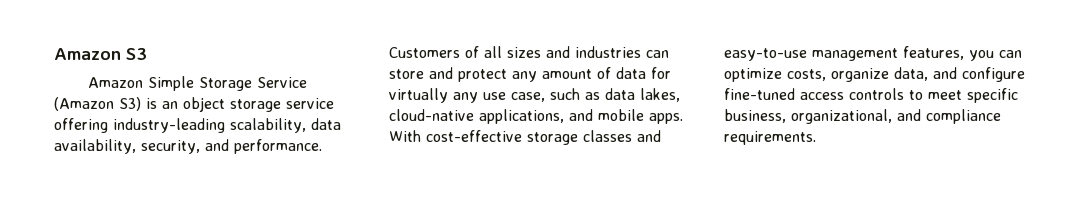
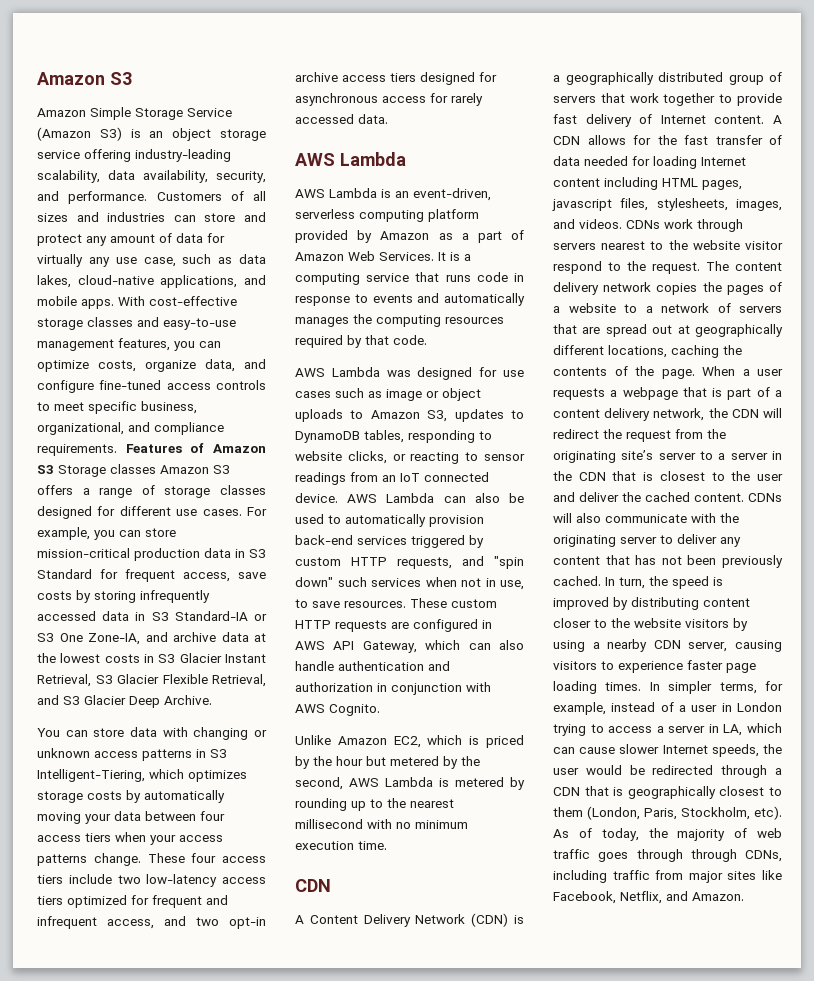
(816, 138) none -> [125,443,266,453] [37,464,230,477] [37,485,266,498] [37,506,267,519] [37,527,176,540] [37,548,266,561] [37,569,266,582] [37,590,210,603] [37,611,267,621] [37,632,266,645] [37,653,266,663] [37,674,266,687] [37,695,212,708] [37,727,267,740] [37,748,227,761] [37,769,247,782] [37,790,225,803] [37,811,225,824] [37,832,223,845] [37,853,266,866] [37,874,266,887] [37,895,228,908] [37,916,266,929] [295,72,497,85] [295,93,483,106] [295,114,388,124] [295,152,406,166] [295,188,491,201] [295,209,479,222] [295,230,524,243] [295,251,471,261] [295,272,524,285] [295,293,525,306] [295,314,504,327] [295,335,427,348] [295,367,524,380] [295,388,481,401] [295,409,524,422] [295,430,492,443] [295,451,525,464] [295,472,489,485] [295,493,524,503] [295,514,484,527] [295,535,484,548] [295,556,524,569] [295,577,524,590] [295,598,497,608] [295,619,492,632] [295,640,524,653] [295,661,450,671] [295,682,491,695] [295,704,380,716] [295,735,524,748] [295,756,480,769] [295,777,525,790] [295,798,454,811] [295,819,468,829] [295,841,387,850] [295,879,331,892] [295,913,524,927] [553,72,782,85] [553,93,782,106] [553,114,782,127] [553,135,782,145] [553,156,746,169] [553,177,742,190] [552,198,782,211] [553,219,743,232] [553,240,783,250] [553,261,782,274] [553,282,782,295] [553,303,782,313] [553,324,783,337] [553,345,742,358] [553,366,783,379] [553,387,782,400] [553,408,782,421] [553,429,726,442] [553,450,782,463] [553,471,783,481] [553,492,782,502] [553,513,739,523] [553,534,741,547] [553,555,783,568] [553,576,723,589] [553,597,750,610] [553,618,748,631] [553,639,782,652] [553,660,756,673] [553,681,783,694] [553,702,782,715] [553,723,782,736] [553,744,782,757] [553,765,782,778] [553,786,782,799] [553,806,782,820] [553,828,782,841] [553,849,782,862] [553,870,782,883] [553,891,744,904] Features of Amazon S3 Storage classes Amazon S3 offers a range of storage classes designed for different use cases. For example, you can store mission-critical production data in S3 Standard for frequent access, save costs by storing infrequently accessed data in S3 Standard-IA or S3 One Zone-IA, and archive data at the lowest costs in S3 Glacier Instant Retrieval, S3 Glacier Flexible Retrieval, and S3 Glacier Deep Archive. // You can store data with changing or unknown access patterns in S3 Intelligent-Tiering, which optimizes storage costs by automatically moving your data between four access tiers when your access patterns change. These four access tiers include two low-latency access tiers optimized for frequent and infrequent access, and two opt-in archive access tiers designed for asynchronous access for rarely accessed data. // AWS Lambda // AWS Lambda is an event-driven, serverless computing platform provided by Amazon as a part of Amazon Web Services. It is a computing service that runs code in response to events and automatically manages the computing resources required by that code. // AWS Lambda was designed for use cases such as image or object uploads to Amazon S3, updates to DynamoDB tables, responding to website clicks, or reacting to sensor readings from an IoT connected device. AWS Lambda can also be used to automatically provision back-end services triggered by custom HTTP requests, and "spin down" such services when not in use, to save resources. These custom HTTP requests are configured in AWS API Gateway, which can also handle authentication and authorization in conjunction with AWS Cognito. // Unlike Amazon EC2, which is priced by the hour but metered by the second, AWS Lambda is metered by rounding up to the nearest millisecond with no minimum execution time. // CDN // A Content Delivery Network (CDN) is a geographically distributed group of servers that work together to provide fast delivery of Internet content. A CDN allows for the fast transfer of data needed for loading Internet content including HTML pages, javascript files, stylesheets, images, and videos. CDNs work through servers nearest to the website visitor respond to the request. The content delivery network copies the pages of a website to a network of servers that are spread out at geographically different locations, caching the contents of the page. When a user requests a webpage that is part of a content delivery network, the CDN will redirect the request from the originating site’s server to a server in the CDN that is closest to the user and deliver the cached content. CDNs will also communicate with the originating server to deliver any content that has not been previously cached. In turn, the speed is improved by distributing content closer to the website visitors by using a nearby CDN server, causing visitors to experience faster page loading times. In simpler terms, for example, instead of a user in London trying to access a server in LA, which can cause slower Internet speeds, the user would be redirected through a CDN that is geographically closest to them (London, Paris, Stockholm, etc). As of today, the majority of web traffic goes through through CDNs, including traffic from major sites like Facebook, Netflix, and Amazon.

